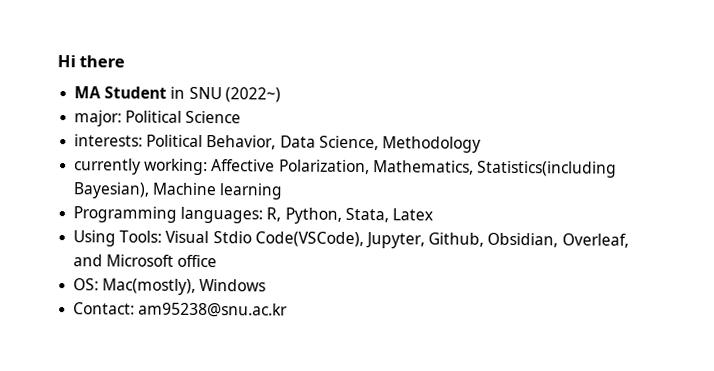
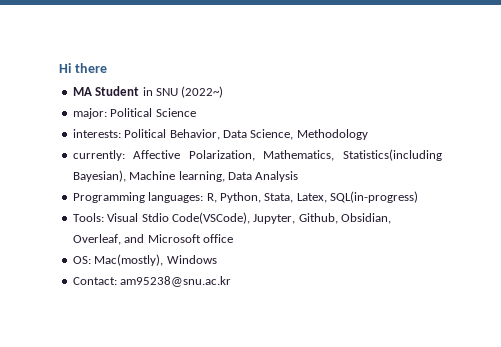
[74,158,209,176] currently working: -> [72,150,125,161] currently:
[219,183,284,200] learning -> [178,171,299,182] learning, Data Analysis
[391,208,433,221] [73,230,117,247] Latex // Using -> [296,191,418,203] Latex, SQL(in-progress) //

